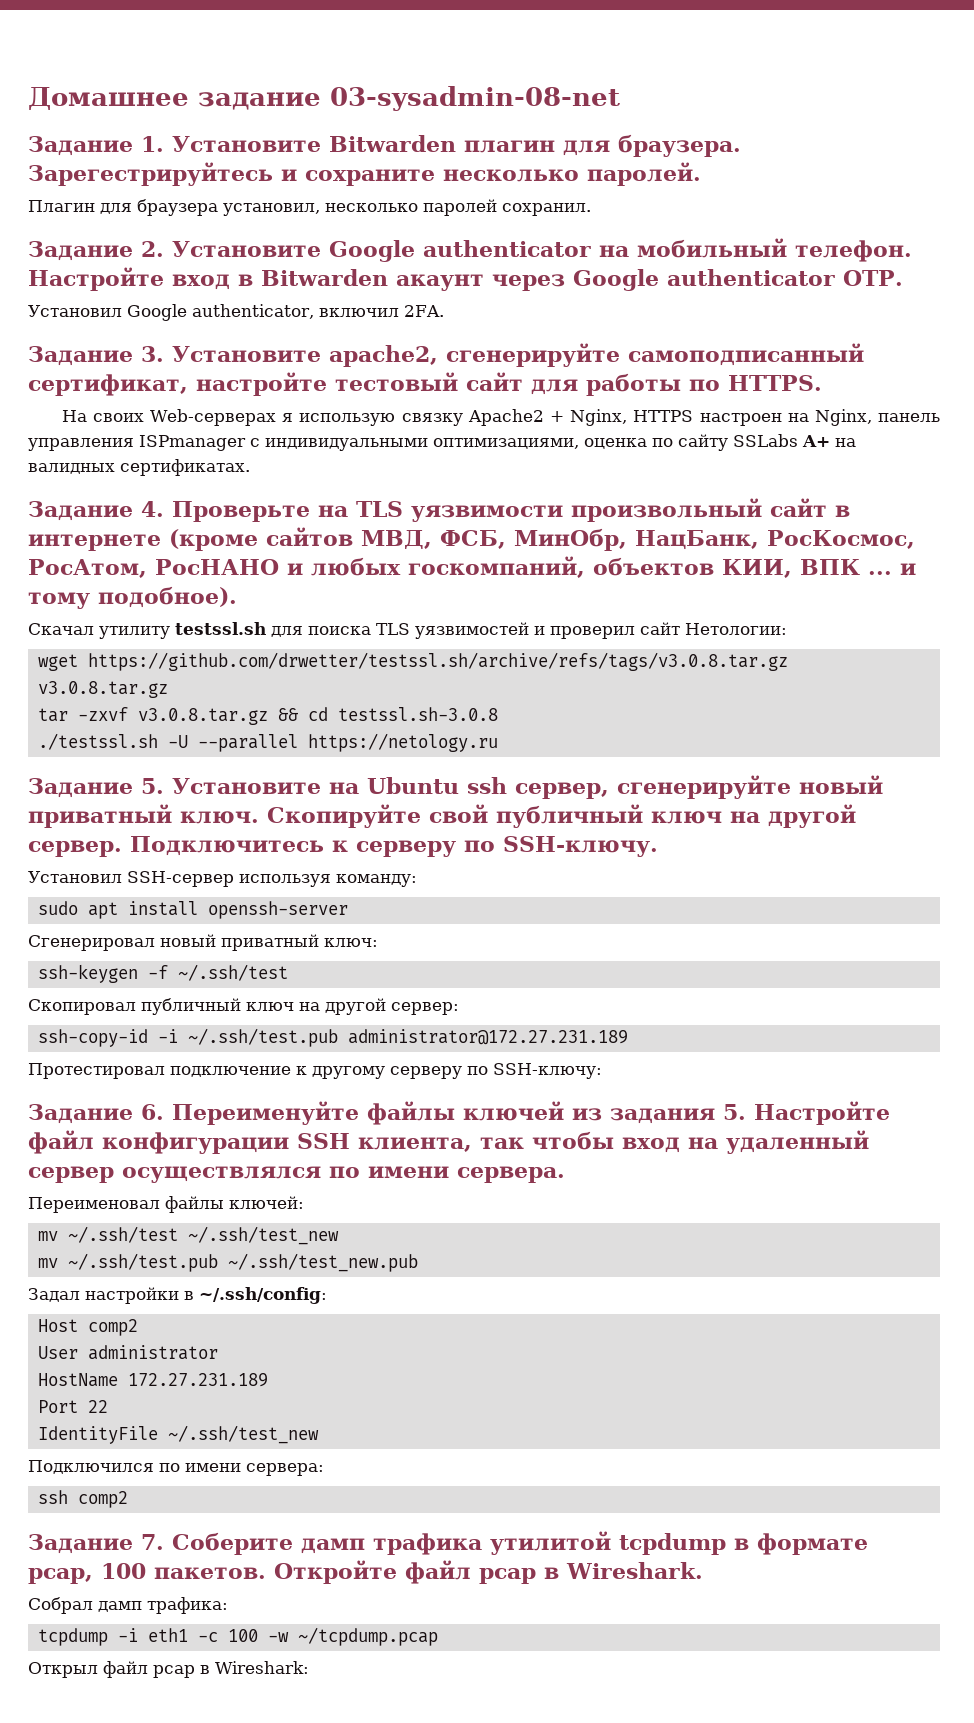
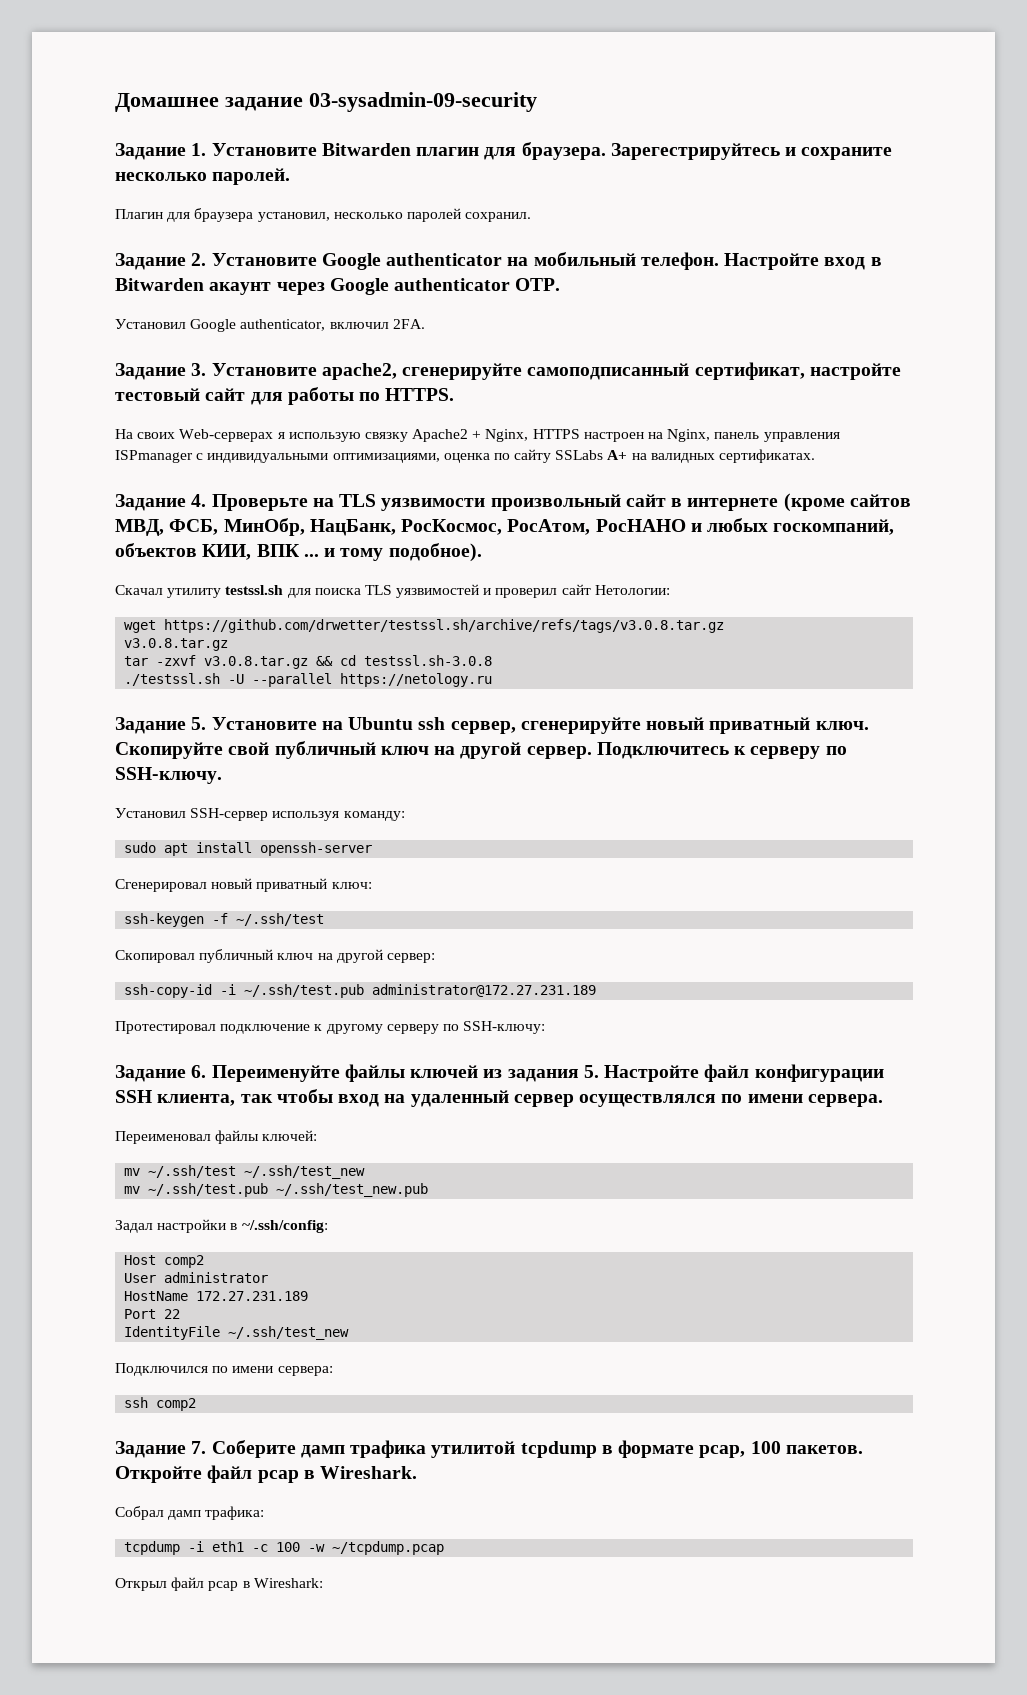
[330,86,620,111] 03-sysadmin-08-net -> [309,92,537,112] 03-sysadmin-09-security

